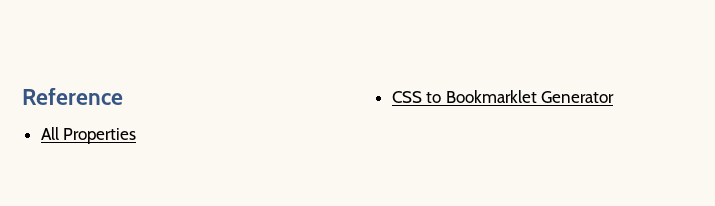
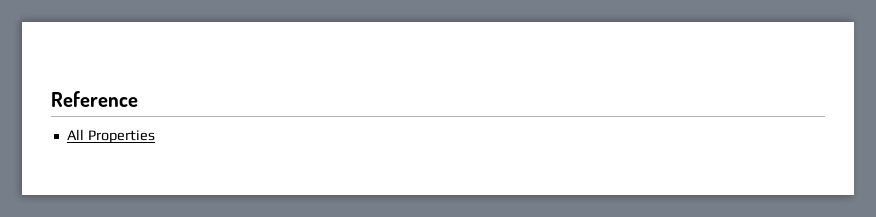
[391,90,615,103] // CSS to Bookmarklet Generator -> (155, 137) none

